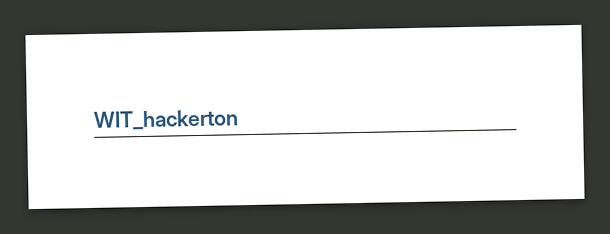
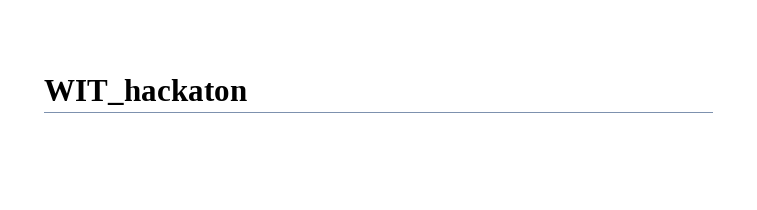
[93,109,239,131] WIT_hackerton -> [44,79,247,105] WIT_hackaton

